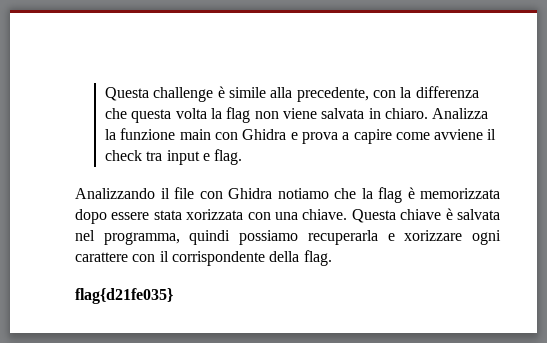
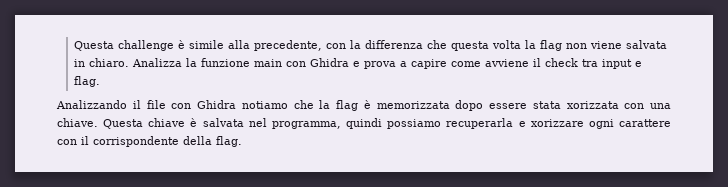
[75,288,173,304] // flag{d21fe035} -> (242, 141) none

